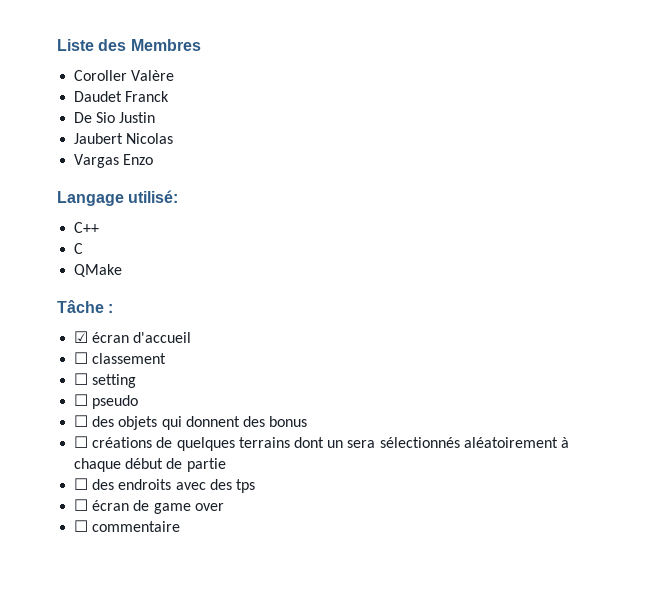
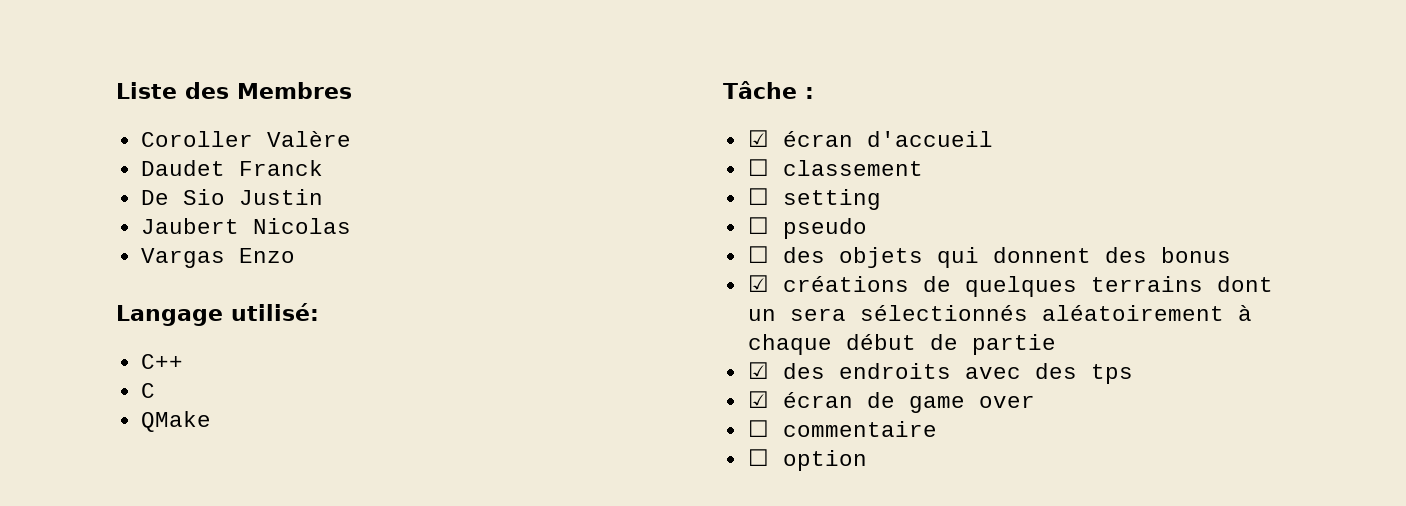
[74,436,89,448] ☐ -> [747,275,769,292] ☑
[74,478,89,490] ☐ -> [747,362,769,379] ☑
[74,499,89,511] ☐ -> [747,391,769,408] ☑
(181, 526) none -> [747,449,867,471] // ☐ option

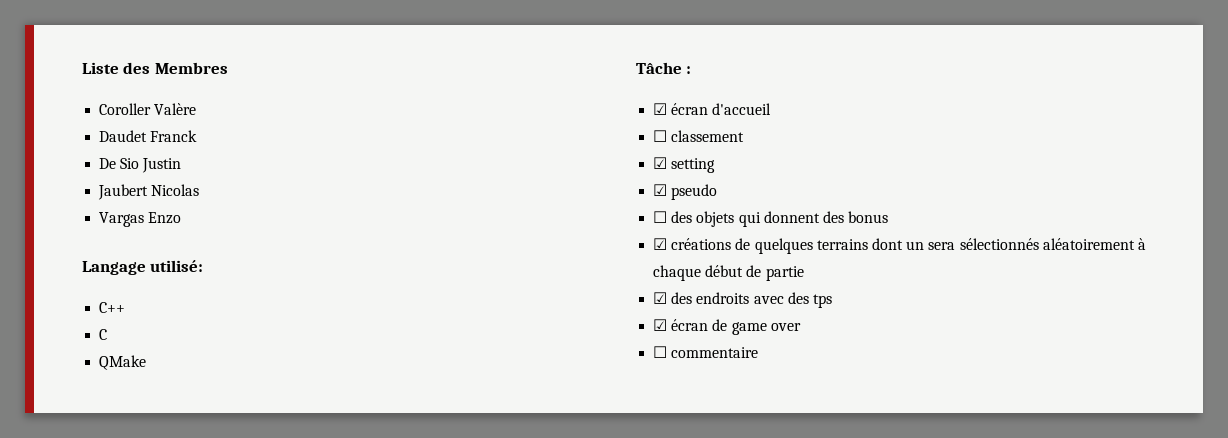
[747,188,769,205] ☐ -> [653,157,668,169] ☑
[747,217,769,234] ☐ -> [653,184,668,196] ☑
[747,449,867,471] // ☐ option -> (759, 352) none

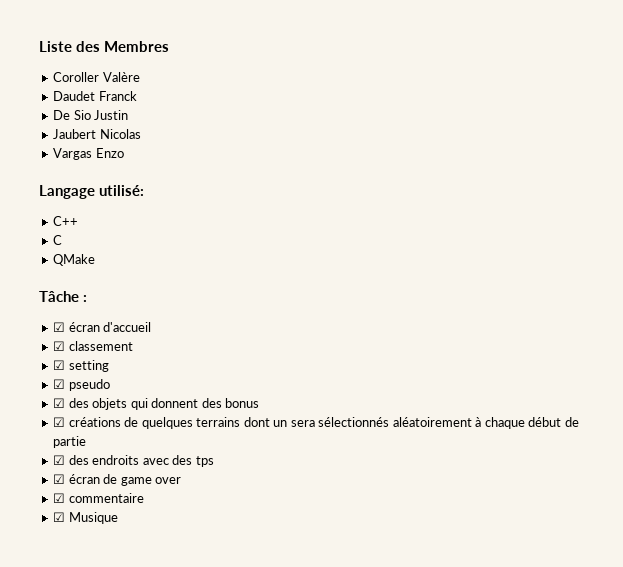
[653,130,668,142] ☐ -> [53,341,66,351] ☑
[653,211,668,223] ☐ -> [53,398,66,408] ☑
[653,346,668,358] ☐ -> [53,493,66,503] ☑
(759, 352) none -> [53,512,118,524] // ☑ Musique

